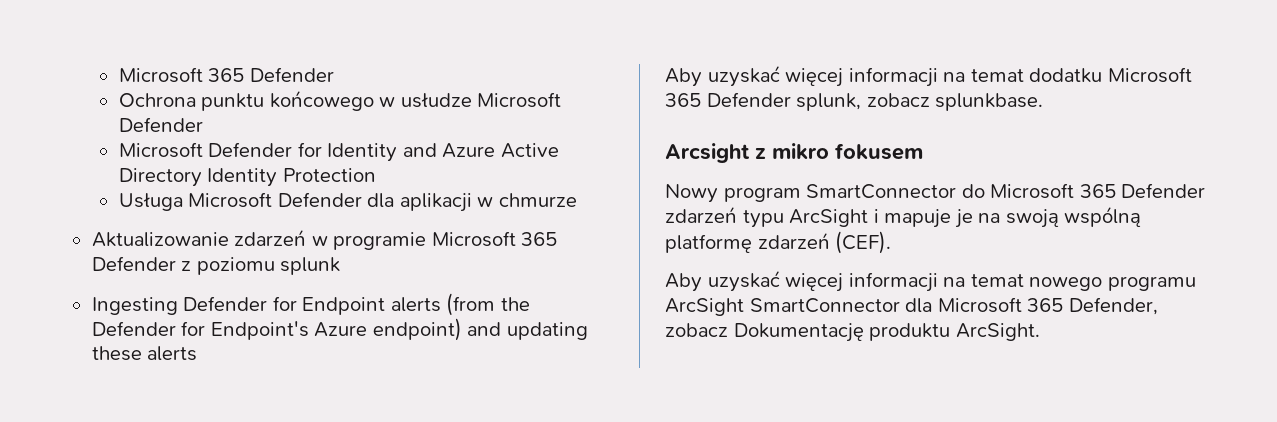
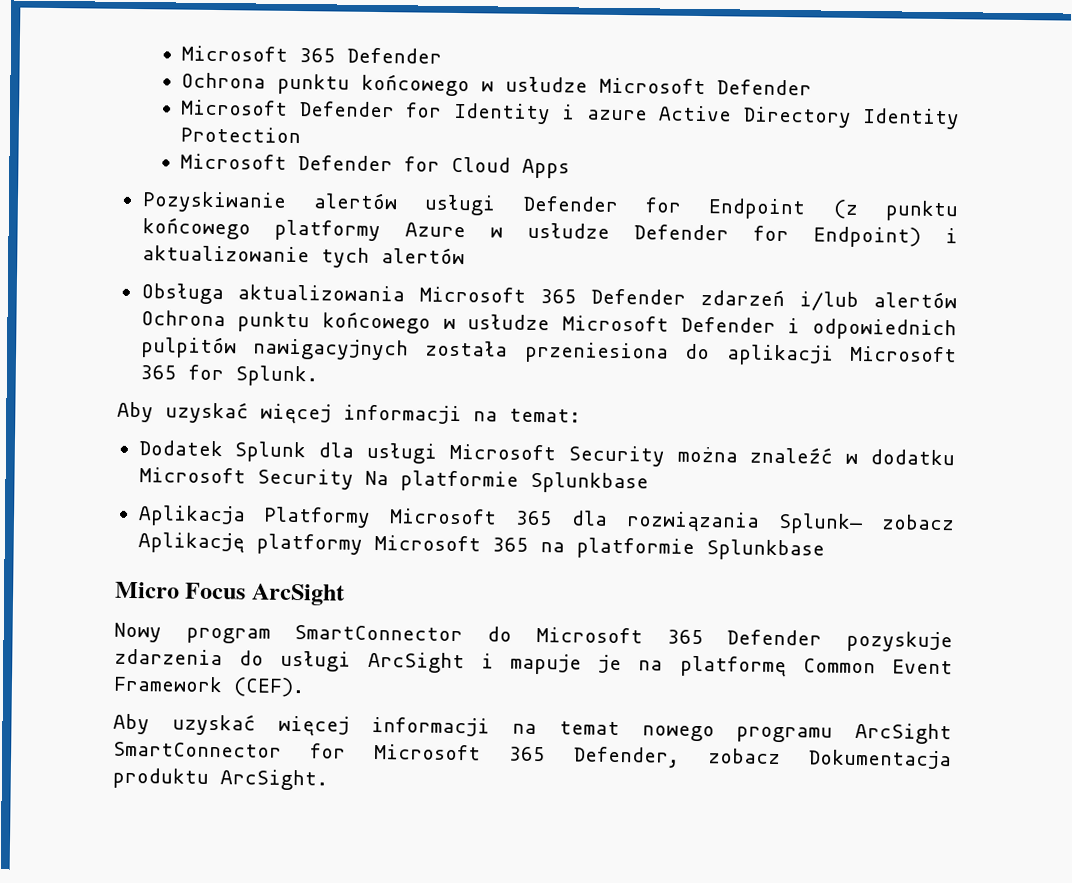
[402,143,496,158] and Azure -> [561,104,648,121] i azure
[118,192,577,212] [91,229,558,250] [91,256,341,275] [91,293,530,316] [91,318,588,341] [91,346,198,361] [665,65,1192,87] [665,92,1044,111] [665,143,923,163] Usługa Microsoft Defender dla aplikacji w chmurze // Aktualizowanie zdarzeń w programie Microsoft 365 Defender z poziomu splunk // Ingesting Defender for Endpoint alerts (from the Defender for Endpoint's Azure endpoint) and updating these alerts // Aby uzyskać więcej informacji na temat dodatku Microsoft 365 Defender splunk, zobacz splunkbase. // Arcsight z mikro fokusem -> [180,153,571,179] [141,191,960,222] [141,217,958,248] [141,245,465,268] [140,283,957,312] [140,310,957,341] [140,336,957,366] [139,364,318,387] [117,401,581,425] [138,440,955,467] [138,467,649,494] [137,505,955,535] [137,532,825,561] [115,581,345,606] Microsoft Defender for Cloud Apps // Pozyskiwanie alertów usługi Defender for Endpoint (z punktu końcowego platformy Azure w usłudze Defender for Endpoint) i aktualizowanie tych alertów // Obsługa aktualizowania Microsoft 365 Defender zdarzeń i/lub alertów Ochrona punktu końcowego w usłudze Microsoft Defender i odpowiednich pulpitów nawigacyjnych została przeniesiona do aplikacji Microsoft 365 for Splunk. // Aby uzyskać więcej informacji na temat: // Dodatek Splunk dla usługi Microsoft Security można znaleźć w dodatku Microsoft Security Na platformie Splunkbase // Aplikacja Platformy Microsoft 365 dla rozwiązania Splunk— zobacz Aplikację platformy Microsoft 365 na platformie Splunkbase // Micro Focus ArcSight
[665,206,784,228] zdarzeń typu -> [845,630,953,653] [114,648,352,672] pozyskuje zdarzenia do usługi
[1005,206,1142,228] [665,232,830,253] swoją wspólną platformę zdarzeń -> [679,655,954,678] [113,675,223,693] platformę Common Event Framework
[905,298,933,313] dla -> [310,743,346,759] for
[733,323,864,342] Dokumentację -> [808,749,952,770] Dokumentacja

